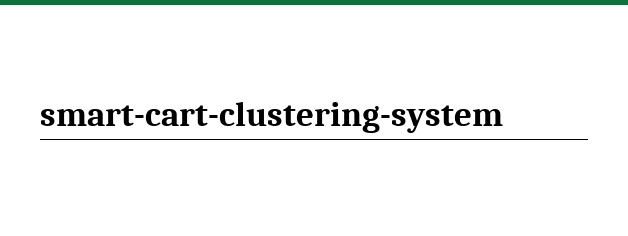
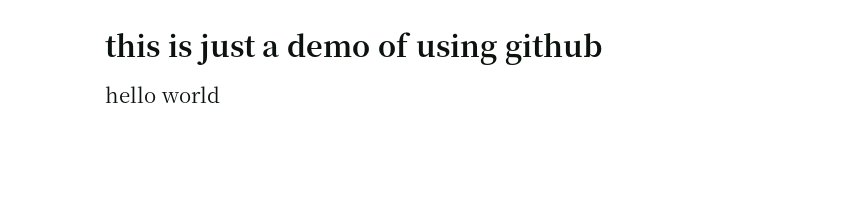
[40,101,503,133] smart-cart-clustering-system -> [105,32,602,65] [105,86,220,103] this is just a demo of using github // hello world

